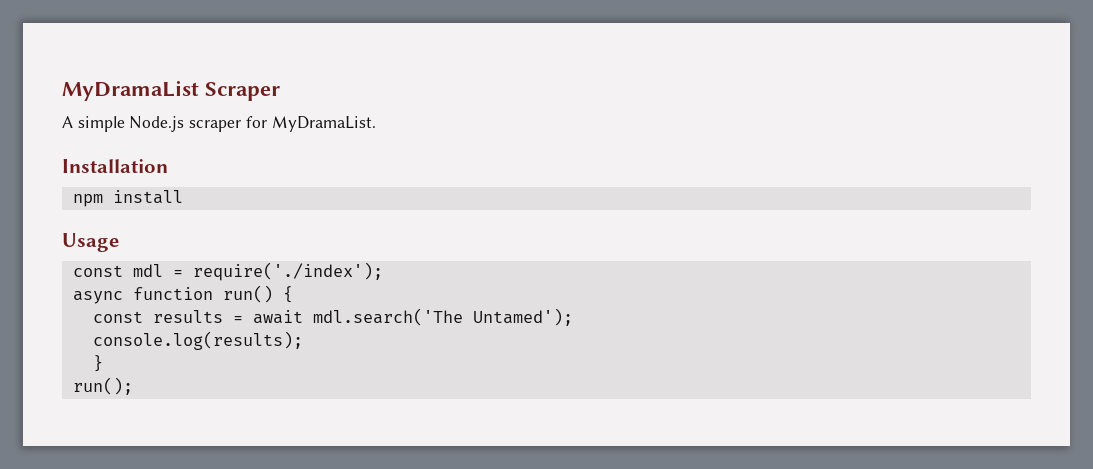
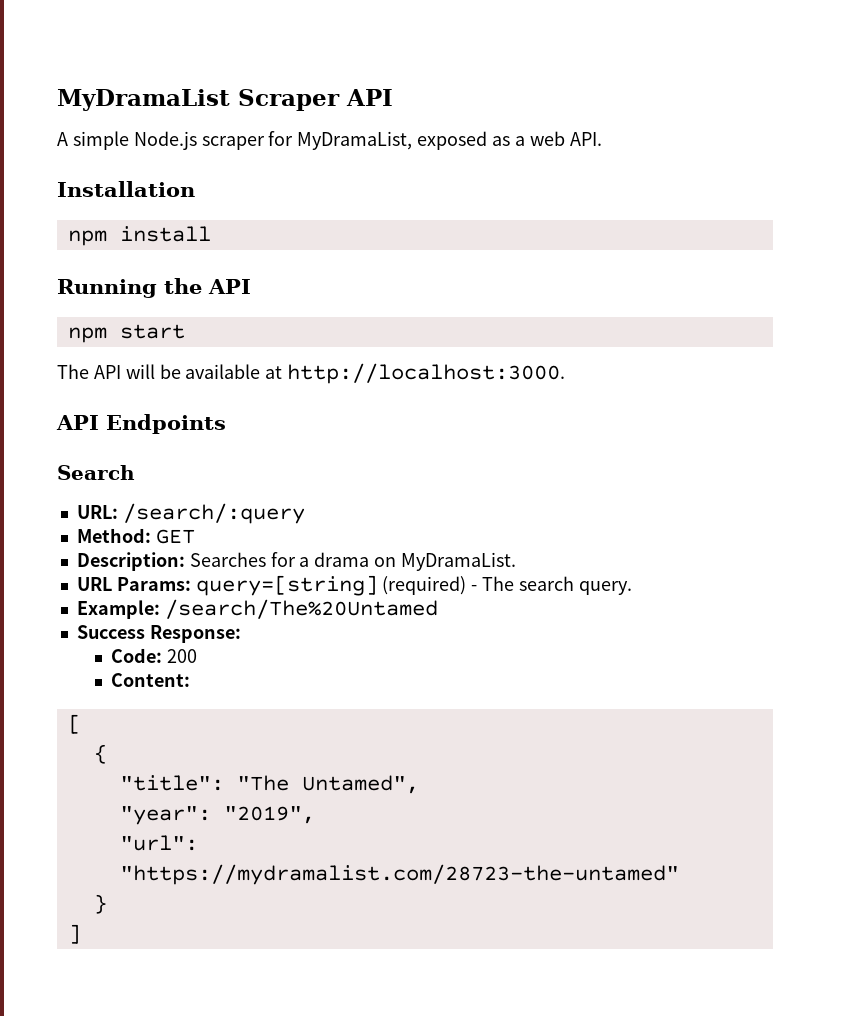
(280, 91) none -> [346,89,393,106] API
[271,116,376,132] [62,159,168,173] [72,190,183,207] [62,233,119,252] [72,262,383,281] [72,285,293,304] [92,308,573,326] [92,331,303,350] MyDramaList. // Installation // npm install // Usage // const mdl = require('./index'); // async function run() { // const results = await mdl.search('The Untamed'); // console.log(results); -> [297,131,602,150] [57,181,195,197] [67,226,211,246] [57,278,251,298] [67,324,185,343] [57,363,566,384] [56,414,226,434] [57,465,135,480] [76,503,305,524] [76,528,195,544] [76,552,516,571] [76,575,632,596] [76,599,438,619] [76,625,241,643] [110,648,197,663] [110,673,190,687] [67,714,81,734] [93,744,107,764] [119,775,419,794] [119,806,315,825] [119,835,198,851] [119,864,679,885] MyDramaList, exposed as a web API. // Installation // npm install // Running the API // npm start // The API will be available at http://localhost:3000. // API Endpoints // Search // URL: /search/:query // Method: GET // Description: Searches for a drama on MyDramaList. // URL Params: query=[string] (required) - The search query. // Example: /search/The%20Untamed // Success Response: // Code: 200 // Content: // [ // { // "title": "The Untamed", // "year": "2019", // "url": "https://mydramalist.com/28723-the-untamed"
[72,377,133,395] run(); -> [67,924,81,944] ]

